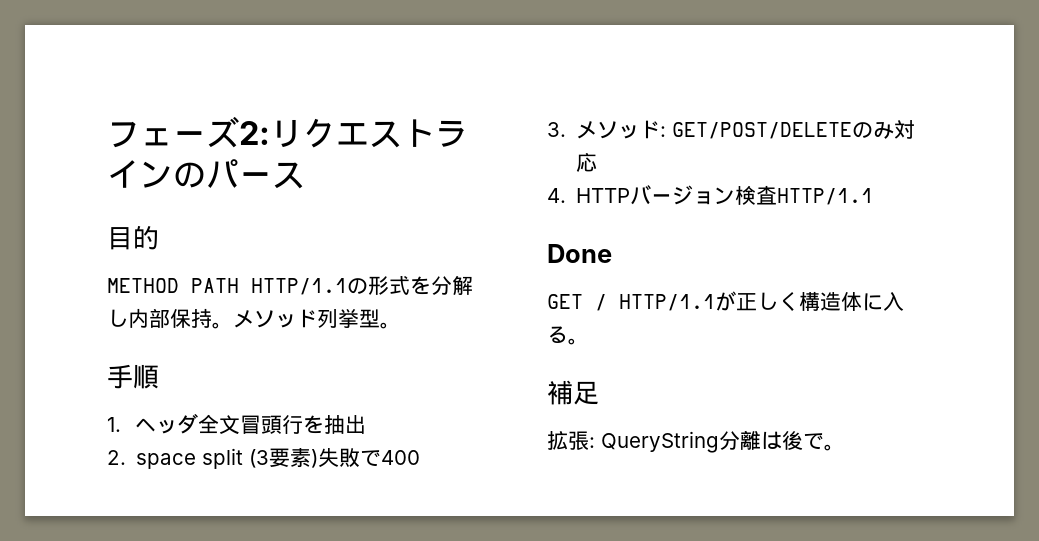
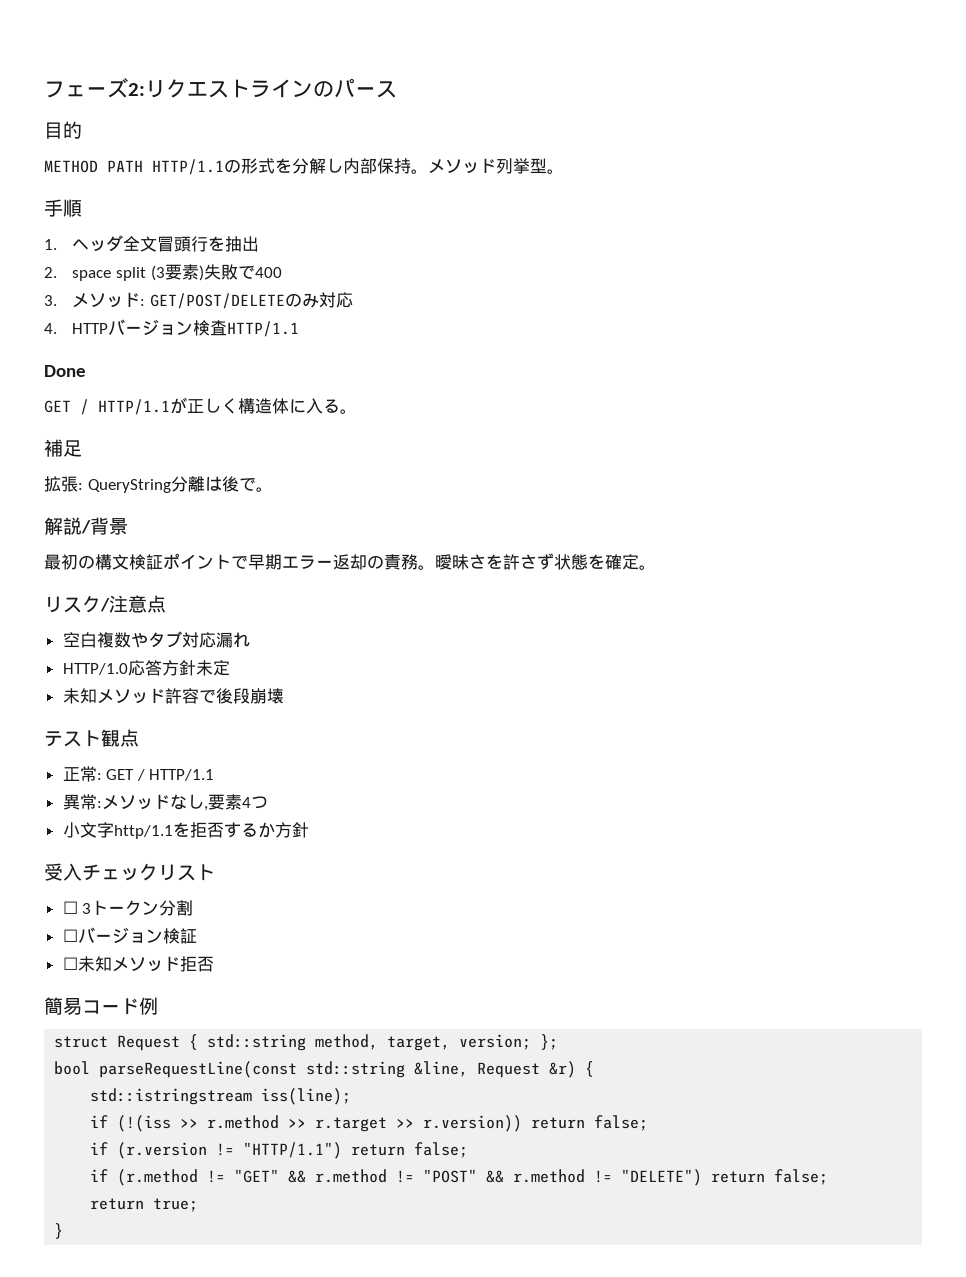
(845, 447) none -> [44,517,128,535] [44,553,656,570] [44,595,166,613] [62,631,250,648] [62,660,230,676] [62,688,284,704] [44,729,139,747] [62,766,215,782] [62,794,268,811] [62,822,309,839] [44,863,215,881] [62,900,194,916] [62,927,197,944] [62,956,214,972] [44,997,158,1015] [54,1034,559,1051] [54,1061,595,1078] [90,1088,352,1105] [90,1115,649,1132] [90,1142,469,1159] [90,1169,829,1186] [90,1198,199,1212] [54,1223,64,1239] // 解説/背景 // 最初の構文検証ポイントで早期エラー返却の責務。曖昧さを許さず状態を確定。 // リスク/注意点 // 空白複数やタブ対応漏れ // HTTP/1.0応答方針未定 // 未知メソッド許容で後段崩壊 // テスト観点 // 正常: GET / HTTP/1.1 // 異常:メソッドなし,要素4つ // 小文字http/1.1を拒否するか方針 // 受入チェックリスト // ☐ 3トークン分割 // ☐バージョン検証 // ☐未知メソッド拒否 // 簡易コード例 // struct Request { std::string method, target, version; }; // bool parseRequestLine(const std::string &line, Request &r) { // std::istringstream iss(line); // if (!(iss >> r.method >> r.target >> r.version)) return false; // if (r.version != "HTTP/1.1") return false; // if (r.method != "GET" && r.method != "POST" && r.method != "DELETE") return false; // return true; // }

